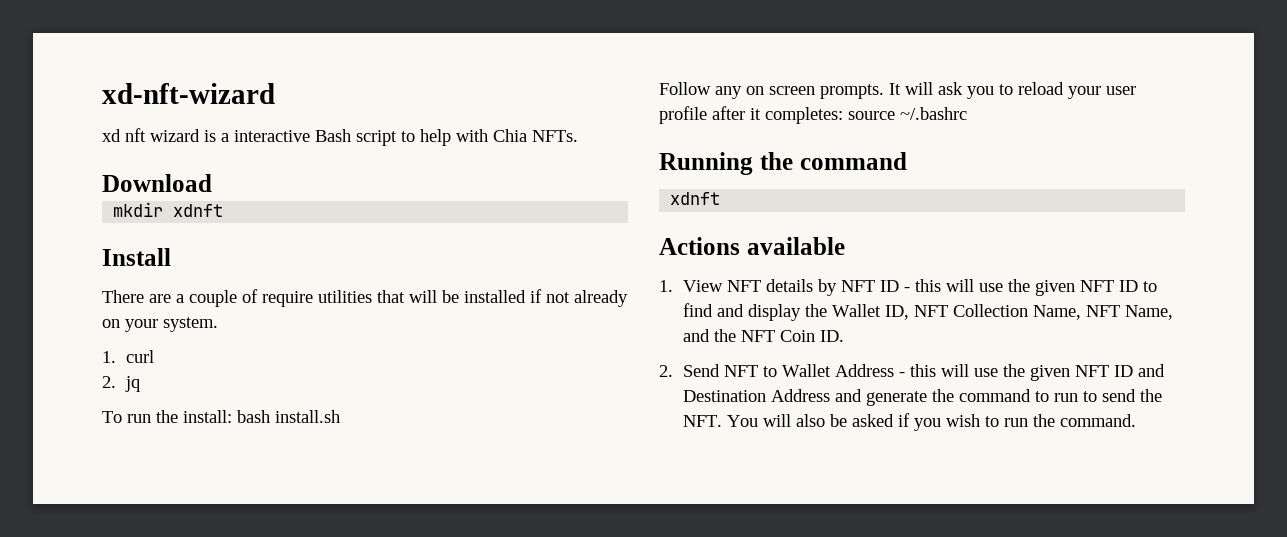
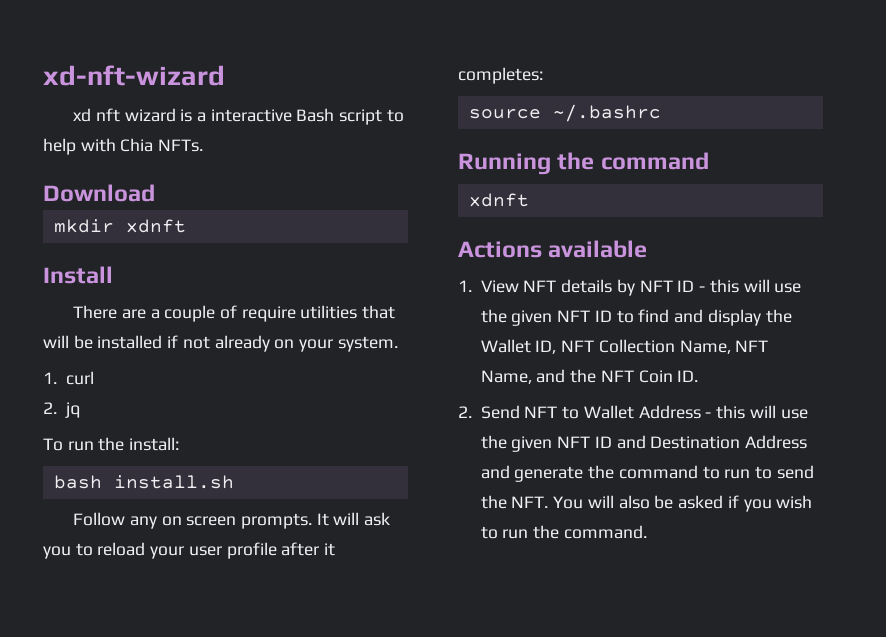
(232, 416) none -> (180, 444) //
(843, 115) none -> (543, 75) //

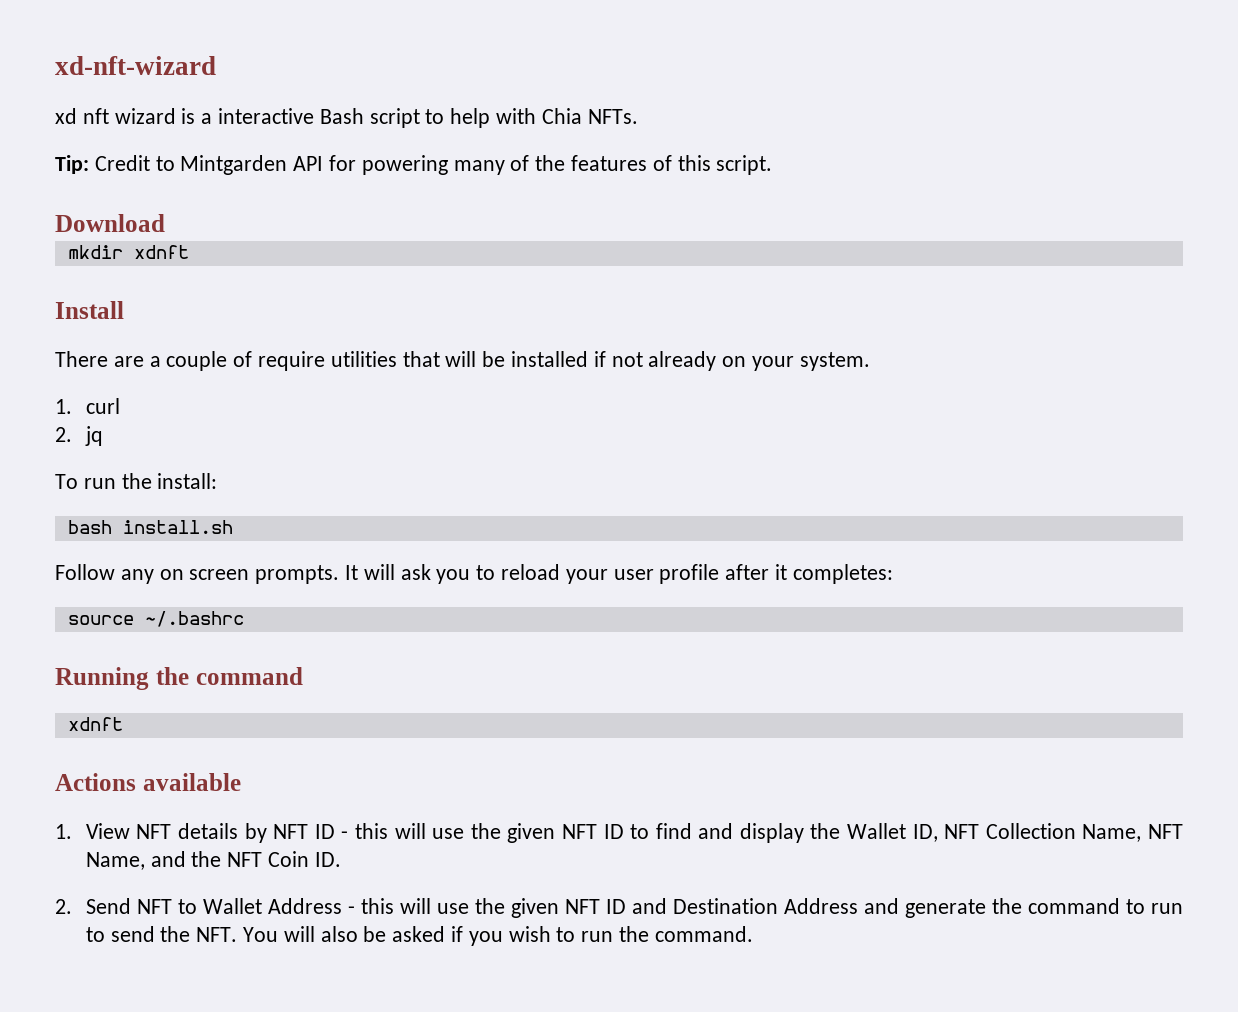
(204, 145) none -> [55,155,773,175] // Tip: Credit to Mintgarden API for powering many of the features of this script.

